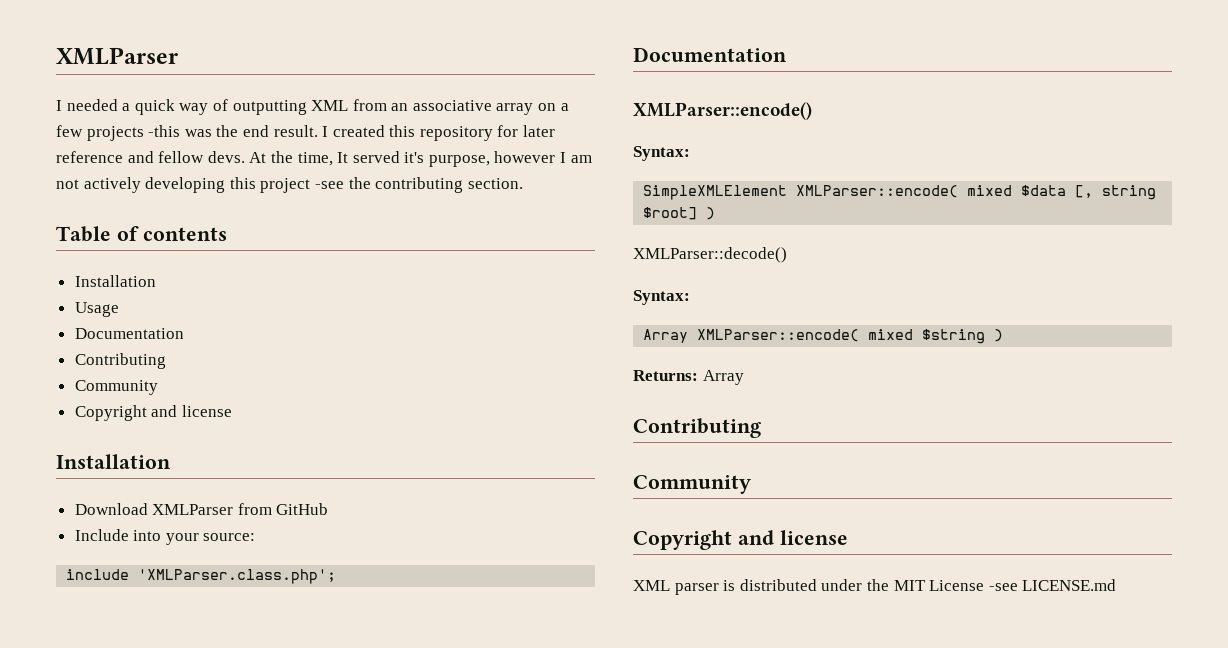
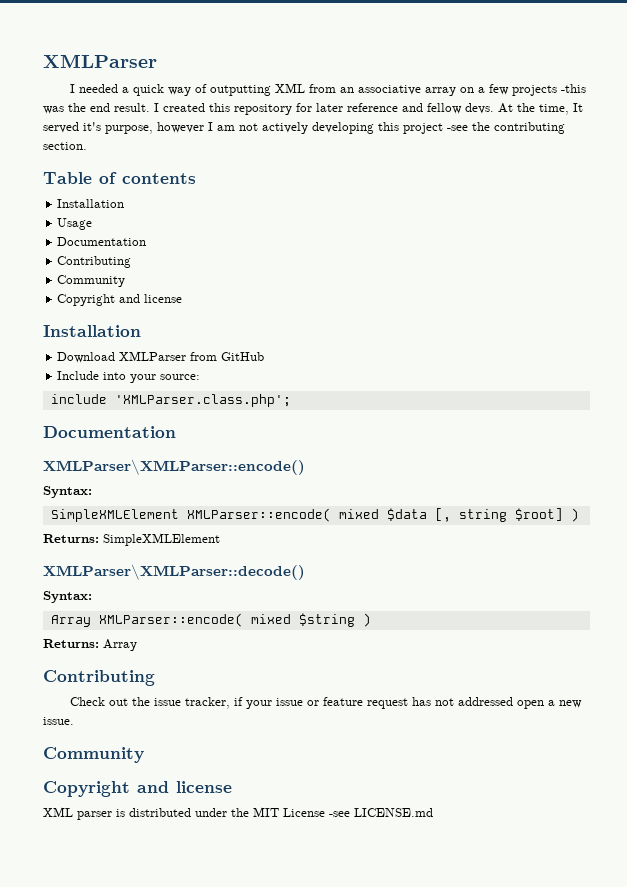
[633,102,812,120] XMLParser::encode() -> [43,459,305,475] XMLParser\XMLParser::encode()
[633,247,787,263] XMLParser::decode() -> [43,533,220,546] [43,564,305,580] Returns: SimpleXMLElement // XMLParser\XMLParser::decode()
(761, 428) none -> [70,697,583,709] [43,717,74,725] // Check out the issue tracker, if your issue or feature request has not addressed open a new issue.

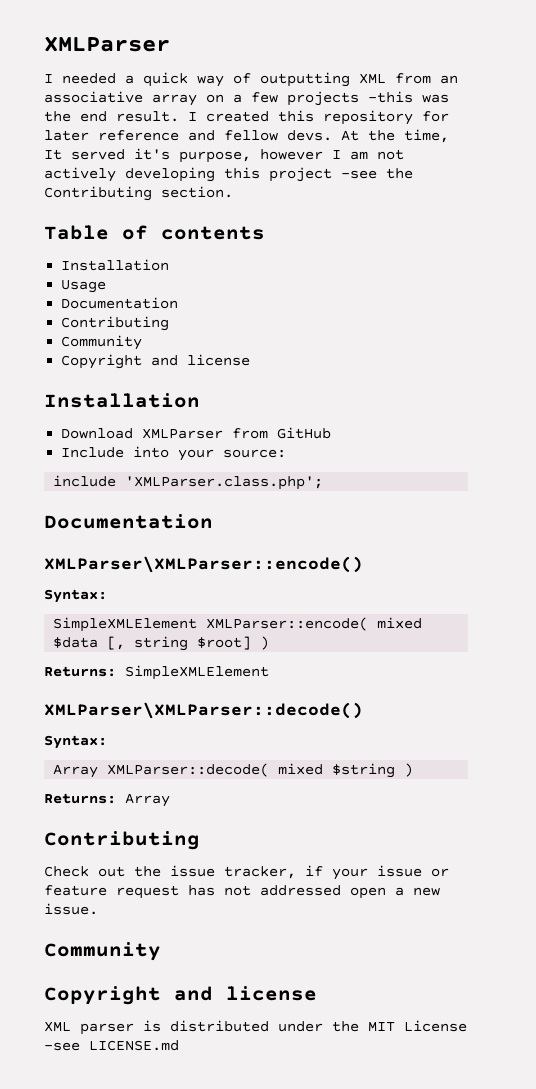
[494,122,565,134] contributing -> [44,186,152,201] Contributing
[98,613,243,627] XMLParser::encode( -> [107,763,270,777] XMLParser::decode(

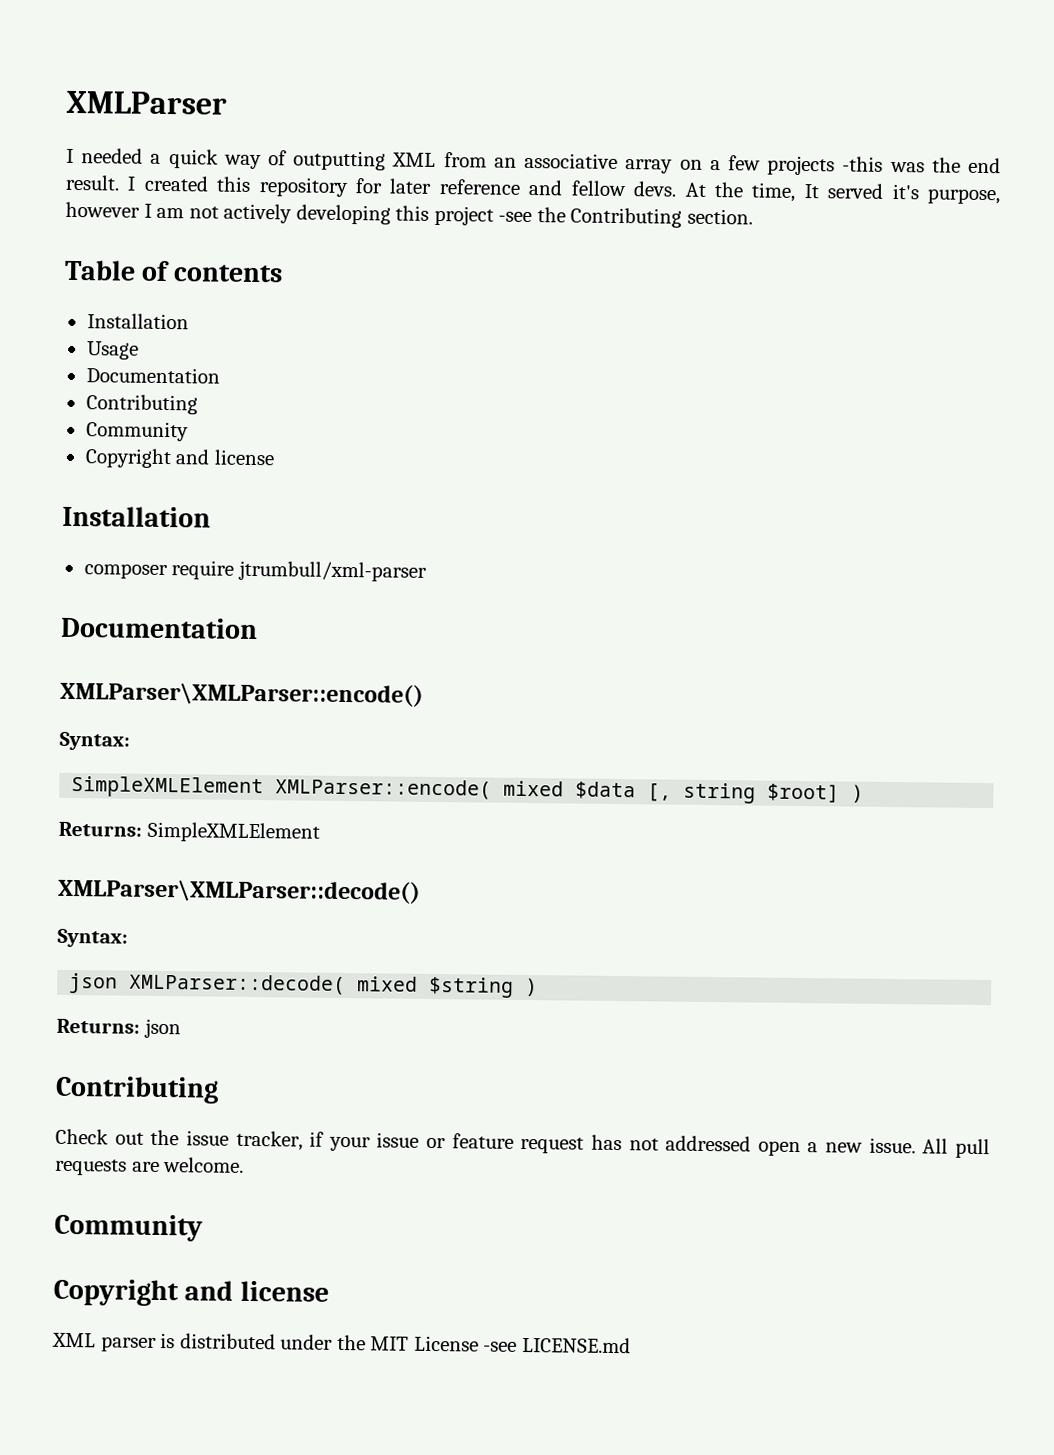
[61,427,332,439] [61,446,287,461] [53,475,324,490] Download XMLParser from GitHub // Include into your source: // include 'XMLParser.class.php'; -> [83,560,427,582] composer require jtrumbull/xml-parser
[53,764,99,778] Array -> [69,972,119,994] json
[125,793,170,807] Array -> [143,1018,181,1039] json
(98, 909) none -> [922,1138,991,1159] [55,1157,245,1176] All pull requests are welcome.

